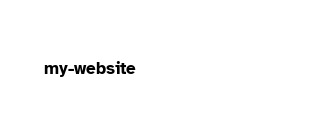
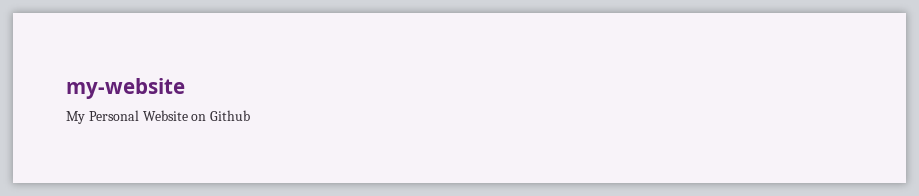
(136, 69) none -> [66,110,251,124] // My Personal Website on Github

